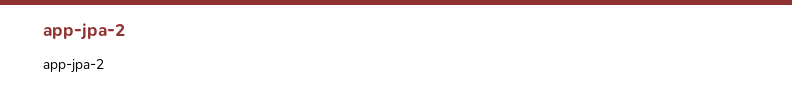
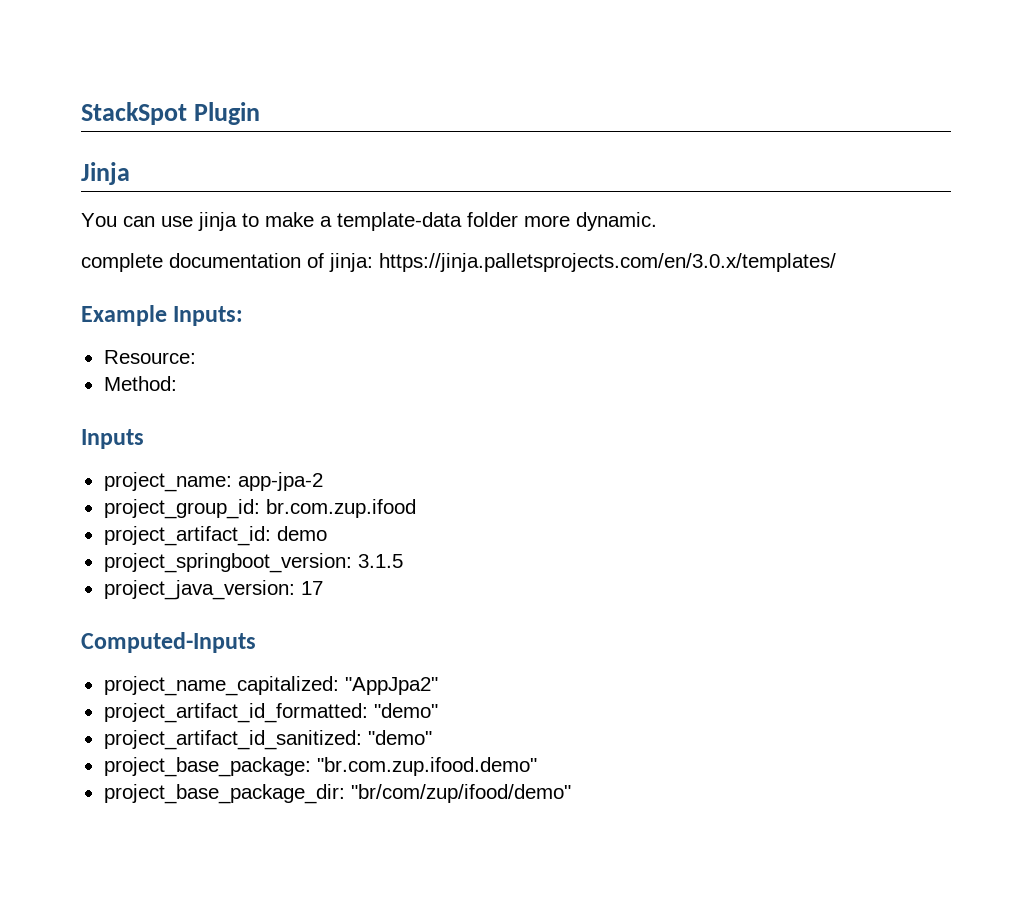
[43,23,125,40] [43,59,104,73] app-jpa-2 // app-jpa-2 -> [81,102,260,125] [81,162,130,185] [81,212,657,231] [81,253,836,272] [81,305,244,326] [103,350,196,364] [103,376,177,391] [81,429,144,449] [103,472,323,492] [103,499,416,519] [103,526,327,546] [103,553,403,573] [103,580,323,600] [81,632,256,653] [103,676,438,696] [103,703,438,723] [103,730,432,750] [103,757,537,777] [103,784,571,804] StackSpot Plugin // Jinja // You can use jinja to make a template-data folder more dynamic. // complete documentation of jinja: https://jinja.palletsprojects.com/en/3.0.x/templates/ // Example Inputs: // Resource: // Method: // Inputs // project_name: app-jpa-2 // project_group_id: br.com.zup.ifood // project_artifact_id: demo // project_springboot_version: 3.1.5 // project_java_version: 17 // Computed-Inputs // project_name_capitalized: "AppJpa2" // project_artifact_id_formatted: "demo" // project_artifact_id_sanitized: "demo" // project_base_package: "br.com.zup.ifood.demo" // project_base_package_dir: "br/com/zup/ifood/demo"

